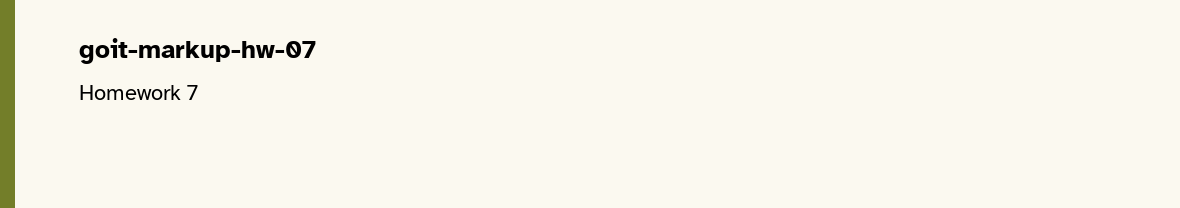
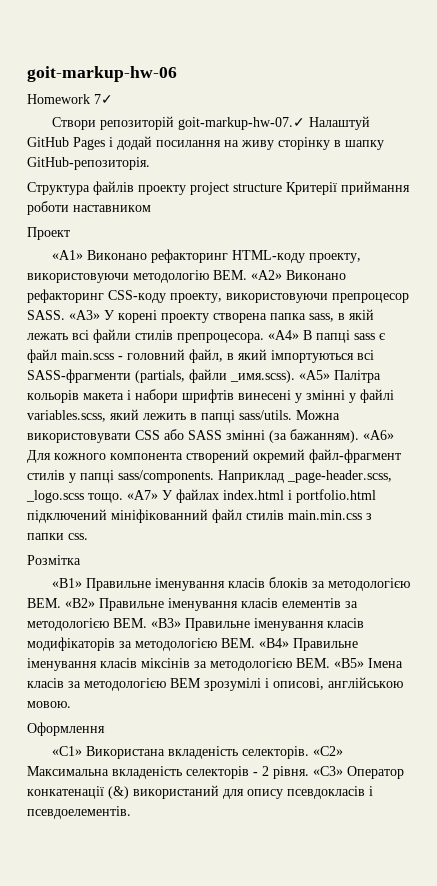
[79,38,316,64] goit-markup-hw-07 -> [27,66,177,82] goit-markup-hw-06
[187,85,198,100] 7 -> [94,94,113,104] [51,116,370,130] [27,136,384,150] [27,157,150,170] [27,181,410,195] [27,201,151,215] [27,227,70,240] [51,249,361,263] [27,270,346,283] [27,289,409,303] [27,309,374,323] [27,329,385,343] [27,349,374,363] [27,369,381,383] [27,389,394,403] [27,409,340,423] [27,429,394,443] [27,449,401,463] [27,470,392,483] [26,489,376,503] [27,509,372,523] [27,533,88,540] [27,555,81,565] [51,577,410,591] [27,598,358,611] [27,618,364,631] [27,637,358,651] [27,658,403,671] [27,677,403,691] [27,701,71,708] [27,722,105,736] [51,746,343,759] [27,766,404,779] [27,785,373,799] [27,806,131,819] 7✓ // Створи репозиторій goit-markup-hw-07.✓ Налаштуй GitHub Pages і додай посилання на живу сторінку в шапку GitHub-репозиторія. // Структура файлів проекту project structure Критерії приймання роботи наставником // Проект // «A1» Виконано рефакторинг HTML-коду проекту, використовуючи методологію BEM. «A2» Виконано рефакторинг CSS-коду проекту, використовуючи препроцесор SASS. «A3» У корені проекту створена папка sass, в якій лежать всі файли стилів препроцесора. «A4» В папці sass є файл main.scss - головний файл, в який імпортуються всі SASS-фрагменти (partials, файли _имя.scss). «A5» Палітра кольорів макета і набори шрифтів винесені у змінні у файлі variables.scss, який лежить в папці sass/utils. Можна використовувати CSS або SASS змінні (за бажанням). «A6» Для кожного компонента створений окремий файл-фрагмент стилів у папці sass/components. Наприклад _page-header.scss, _logo.scss тощо. «A7» У файлах index.html і portfolio.html підключений мініфікованний файл стилів main.min.css з папки css. // Розмітка // «B1» Правильне іменування класів блоків за методологією BEM. «B2» Правильне іменування класів елементів за методологією BEM. «B3» Правильне іменування класів модифікаторів за методологією BEM. «B4» Правильне іменування класів міксінів за методологією BEM. «B5» Імена класів за методологією BEM зрозумілі і описові, англійською мовою. // Оформлення // «C1» Використана вкладеність селекторів. «C2» Максимальна вкладеність селекторів - 2 рівня. «C3» Оператор конкатенації (&) використаний для опису псевдокласів і псевдоелементів.

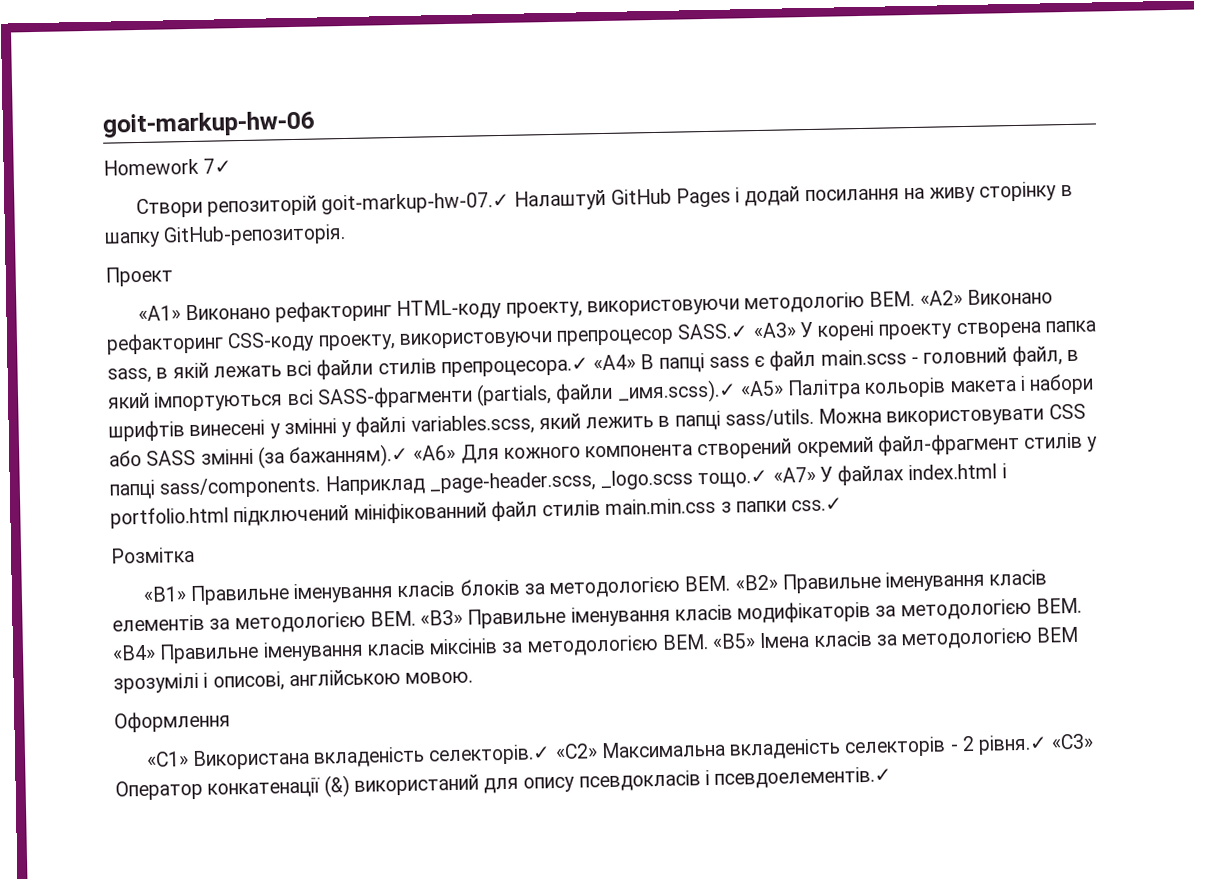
[27,181,410,195] [27,201,151,215] // Структура файлів проекту project structure Критерії приймання роботи наставником -> (347, 235) none
[27,310,65,320] SASS. -> [677,323,750,340] SASS.✓
[177,333,264,343] препроцесора. -> [440,357,589,378] препроцесора.✓
[230,370,295,383] _имя.scss). -> [616,379,737,404] _имя.scss).✓
[290,429,359,443] бажанням). -> [289,443,410,469] бажанням).✓
[88,493,123,503] тощо. -> [697,469,769,489] тощо.✓
[68,533,88,540] css. -> [791,497,844,512] css.✓
[241,746,309,759] селекторів. -> [428,744,552,766] селекторів.✓
[273,766,309,779] рівня. -> [978,734,1049,755] рівня.✓
[27,806,131,819] псевдоелементів. -> [714,766,893,789] псевдоелементів.✓

